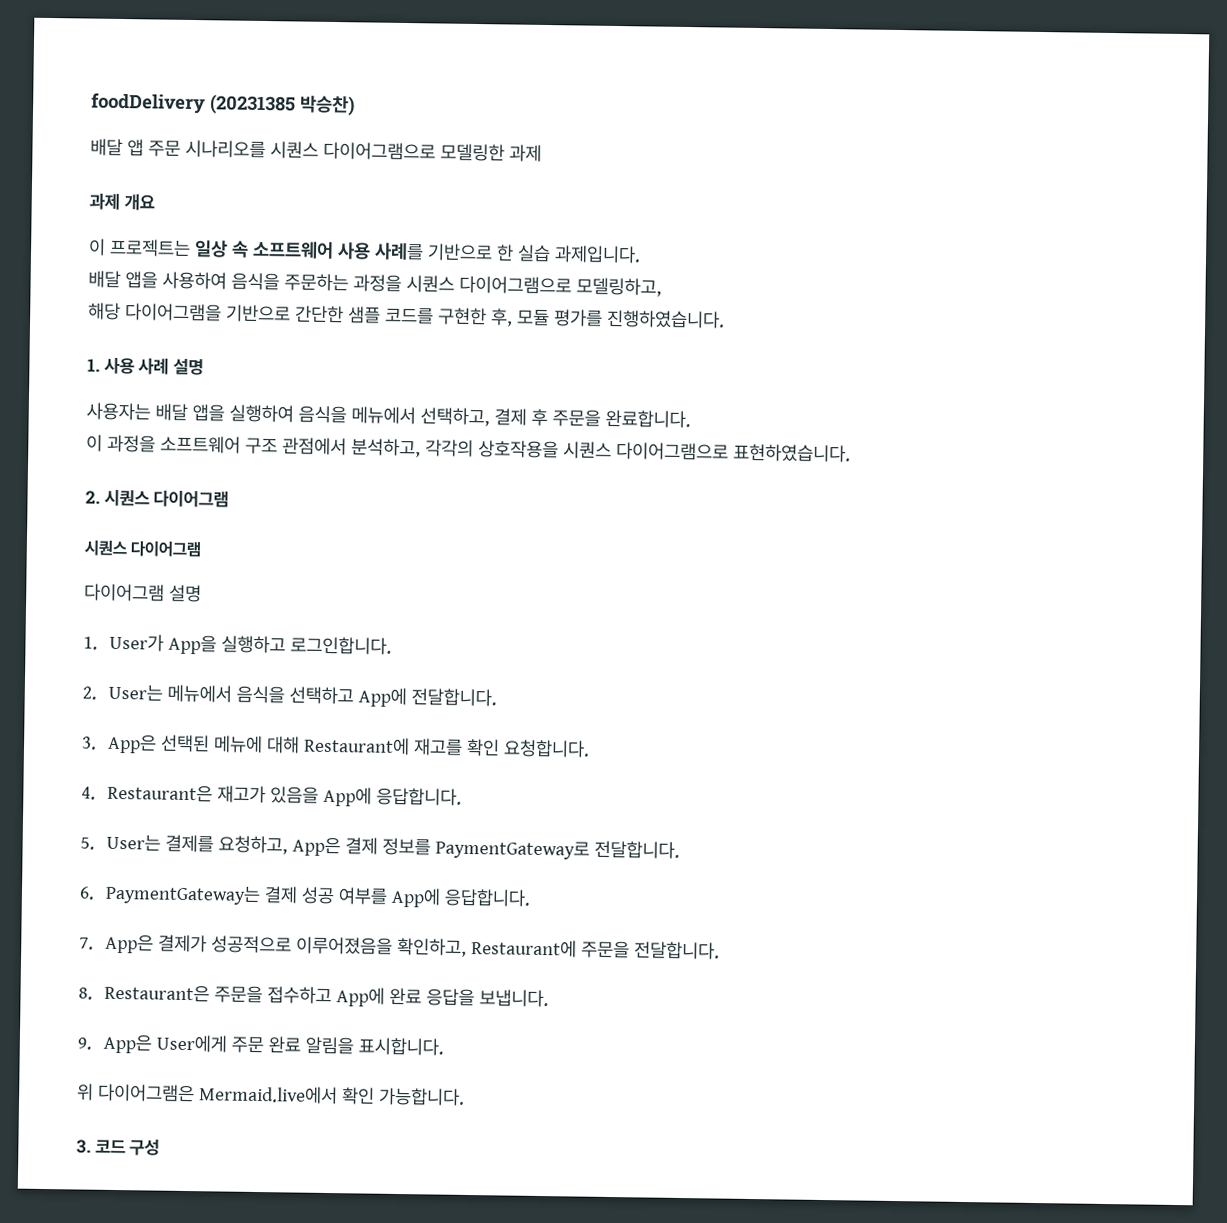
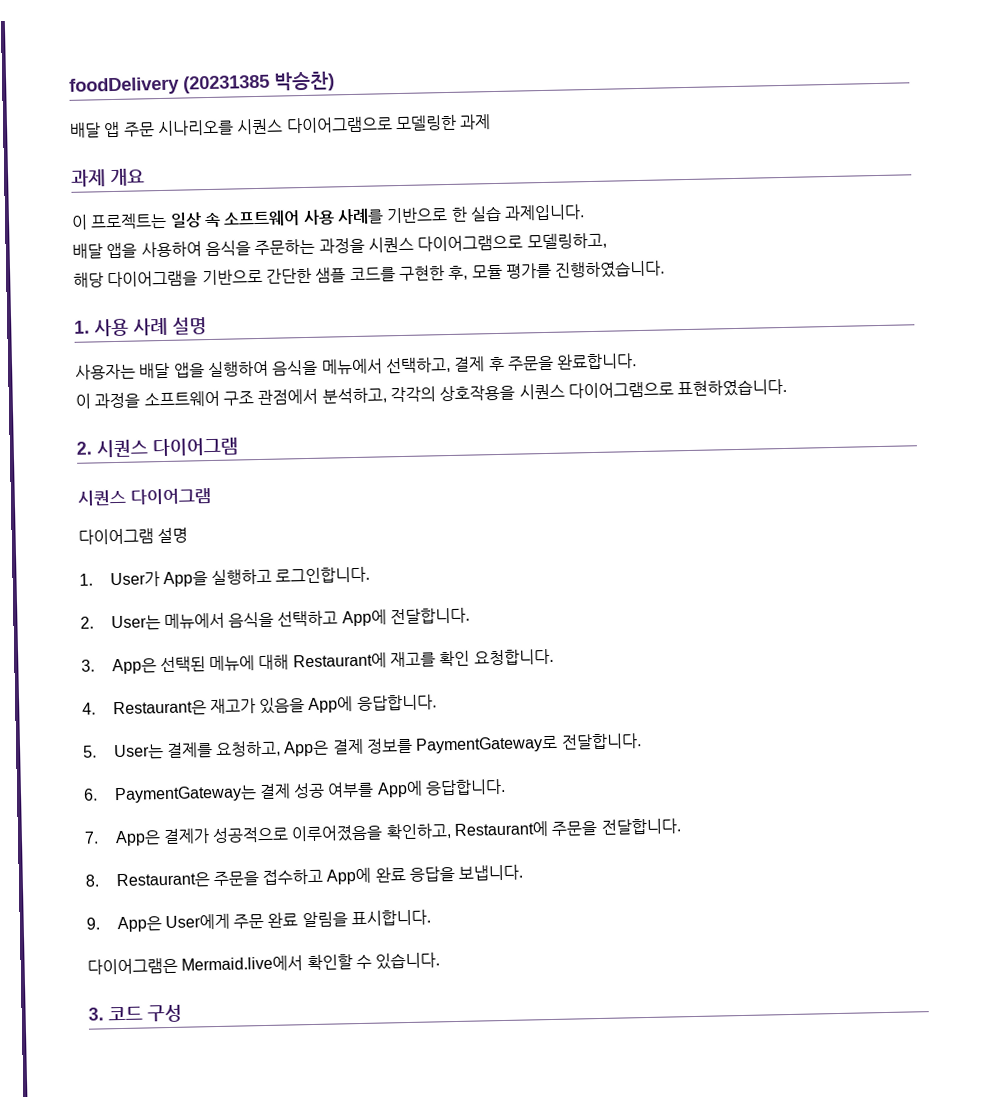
[77,1083,94,1101] 위 -> (432, 918) none
[341,1087,465,1106] 확인 가능합니다. -> [306,952,441,971] 확인할 수 있습니다.

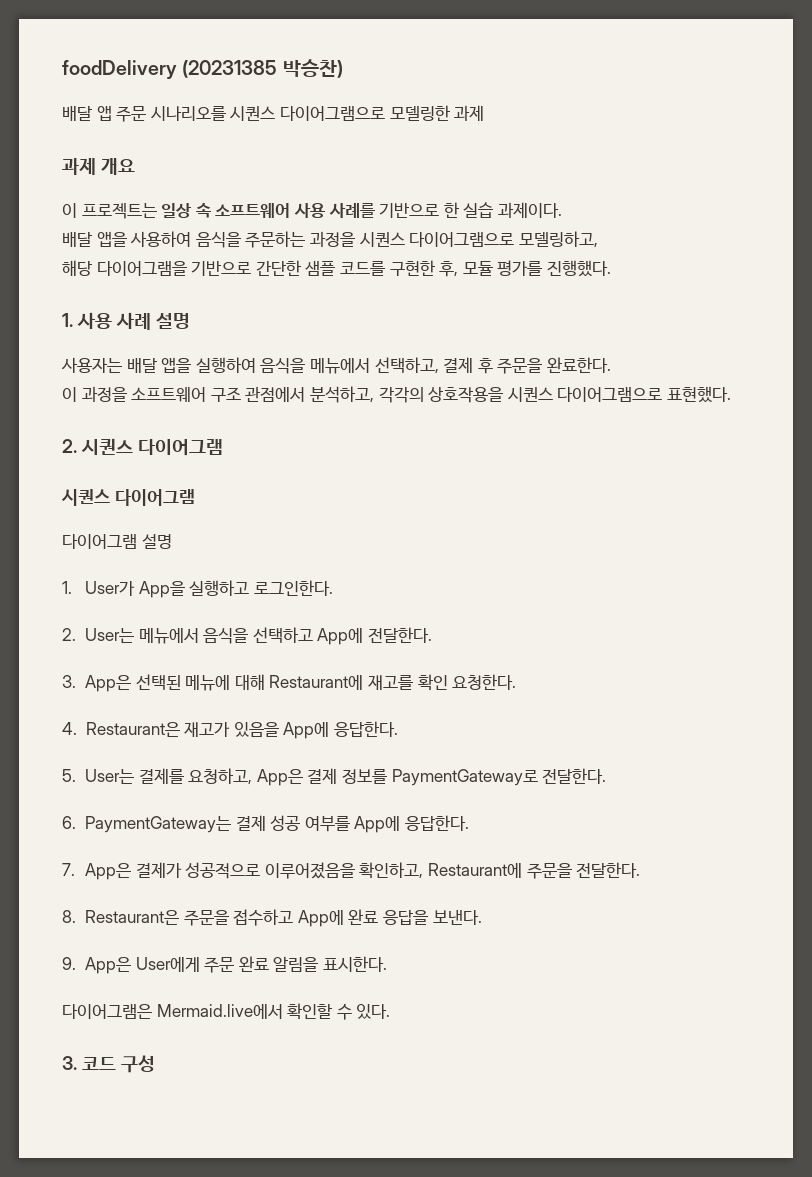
[504,204,586,221] 과제입니다. -> [497,202,562,218] 과제이다.
[555,260,666,279] 진행하였습니다. -> [546,260,611,277] 진행했다.
[556,353,638,370] 완료합니다. -> [546,357,611,373] 완료한다.
[677,378,788,398] 표현하였습니다. -> [666,386,731,403] 표현했다.
[275,566,371,584] 로그인합니다. -> [253,580,333,596] 로그인한다.
[390,607,471,625] 전달합니다. -> [367,627,432,643] 전달한다.
[473,648,554,666] 요청합니다. -> [452,674,517,690] 요청한다.
[356,694,437,712] 응답합니다. -> [333,721,398,737] 응답한다.
[560,733,642,750] 전달합니다. -> [542,768,607,784] 전달한다.
[425,778,507,796] 응답합니다. -> [404,815,469,831] 응답한다.
[600,818,681,835] 전달합니다. -> [576,862,641,878] 전달한다.
[458,864,524,881] 보냅니다. -> [432,910,482,925] 보낸다.
[351,909,432,927] 표시합니다. -> [322,956,387,972] 표시한다.
[375,952,441,970] 있습니다. -> [356,1004,391,1019] 있다.

